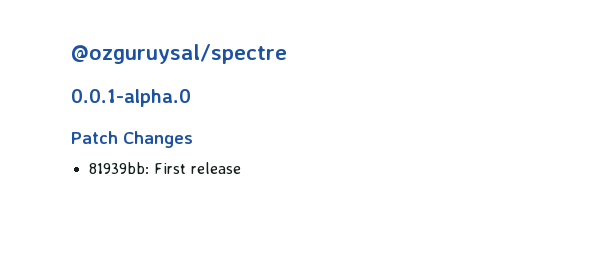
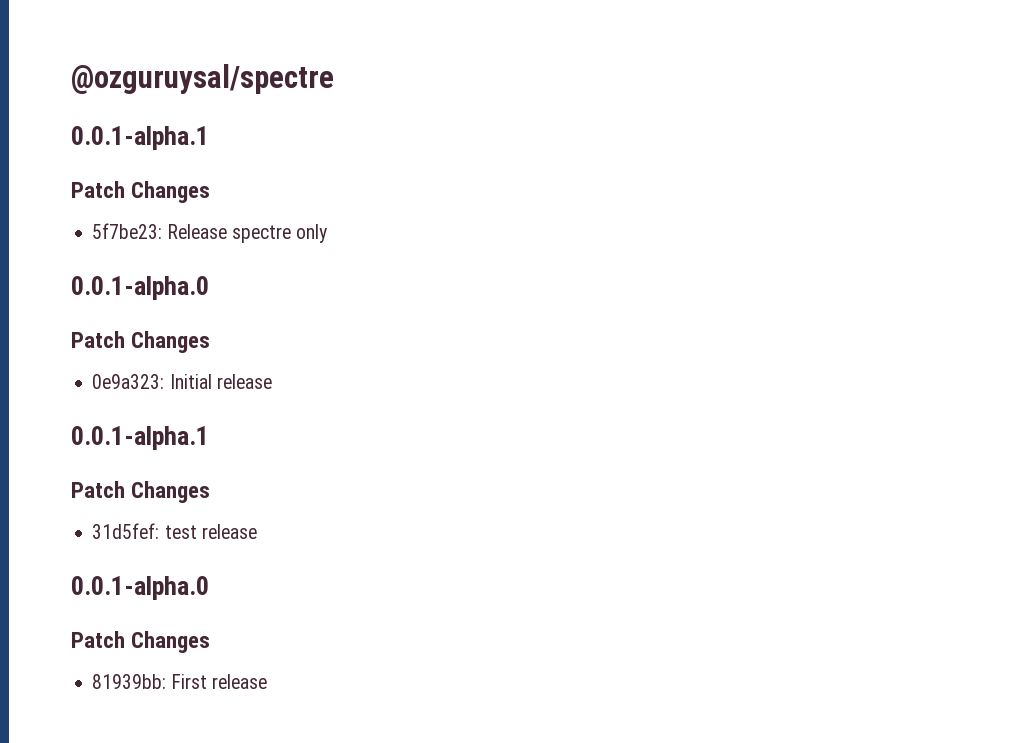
(287, 54) none -> [71,126,209,150] [71,181,211,203] [92,223,328,243] [71,276,209,300] [71,331,211,353] [92,374,272,389] [71,426,209,450] [71,481,211,503] [92,523,257,539] // 0.0.1-alpha.1 // Patch Changes // 5f7be23: Release spectre only // 0.0.1-alpha.0 // Patch Changes // 0e9a323: Initial release // 0.0.1-alpha.1 // Patch Changes // 31d5fef: test release

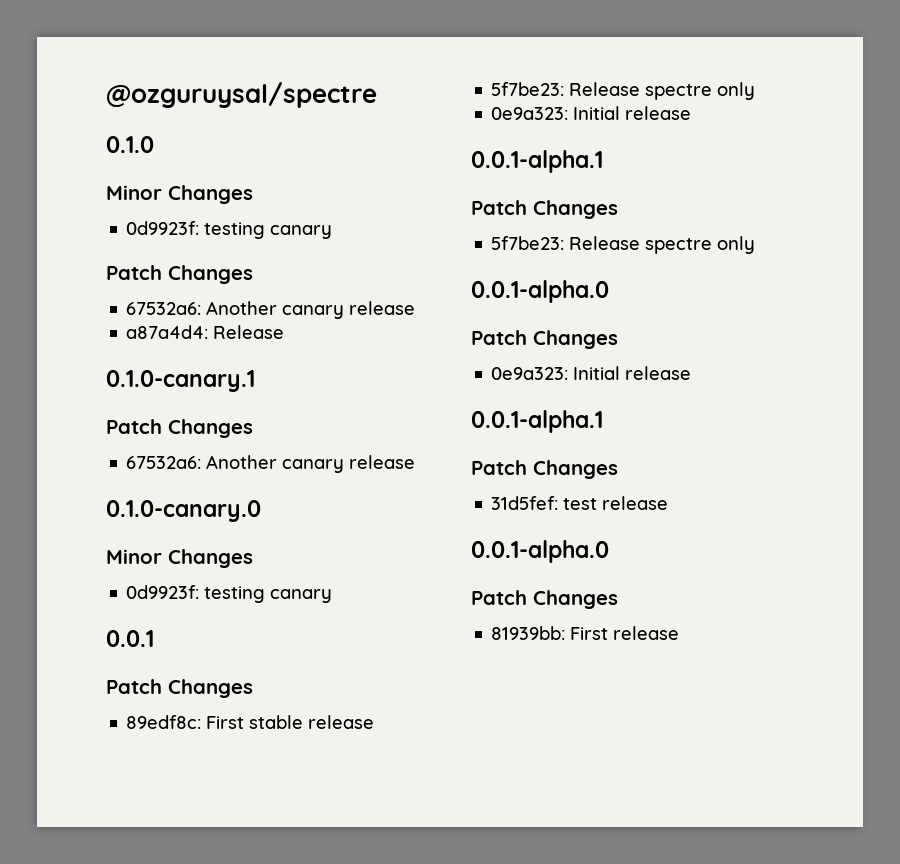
(334, 79) none -> [106,136,154,153] [106,185,253,204] [126,221,333,239] [106,265,253,284] [126,301,416,319] [126,325,285,339] [106,370,255,392] [106,419,253,438] [126,455,416,473] [106,500,261,522] [106,549,253,568] [126,585,333,603] [106,630,154,647] [106,679,253,698] [126,715,375,729] [491,82,756,100] [491,106,692,120] // 0.1.0 // Minor Changes // 0d9923f: testing canary // Patch Changes // 67532a6: Another canary release // a87a4d4: Release // 0.1.0-canary.1 // Patch Changes // 67532a6: Another canary release // 0.1.0-canary.0 // Minor Changes // 0d9923f: testing canary // 0.0.1 // Patch Changes // 89edf8c: First stable release // 5f7be23: Release spectre only // 0e9a323: Initial release

